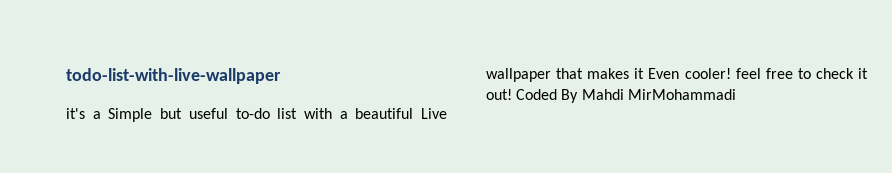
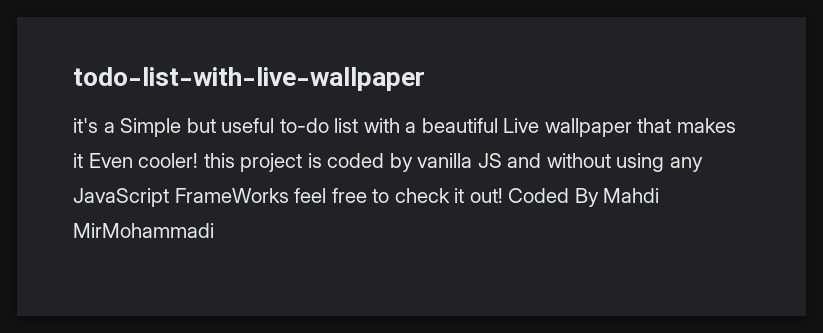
(731, 73) none -> [203,153,703,172] [73,188,289,207] this project is coded by vanilla JS and without using any JavaScript FrameWorks

